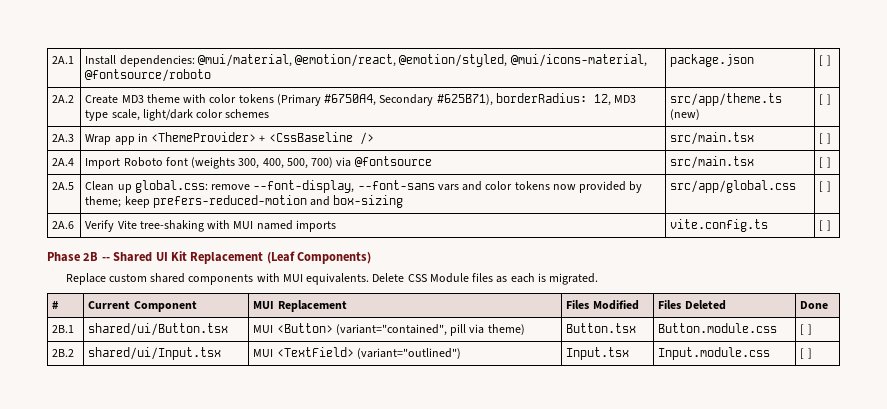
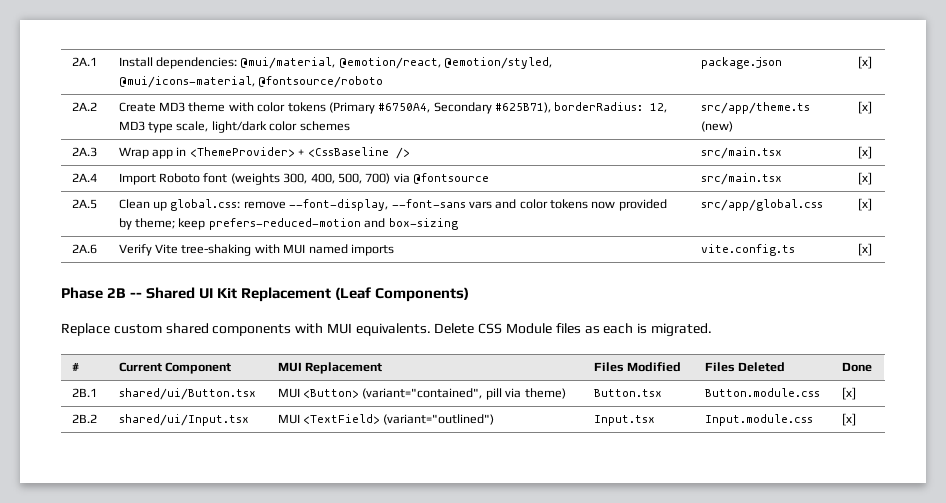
[819,55,831,66] [ ] -> [857,56,872,69] [x]
[819,94,831,105] [ ] -> [857,101,872,114] [x]
[819,133,831,144] [ ] -> [857,146,872,159] [x]
[819,157,831,168] [ ] -> [857,172,872,185] [x]
[819,181,831,192] [ ] -> [857,198,872,211] [x]
[819,220,831,231] [ ] -> [857,243,872,256] [x]
[800,324,812,335] [ ] -> [841,387,856,400] [x]
[800,348,812,359] [ ] -> [841,413,856,426] [x]

